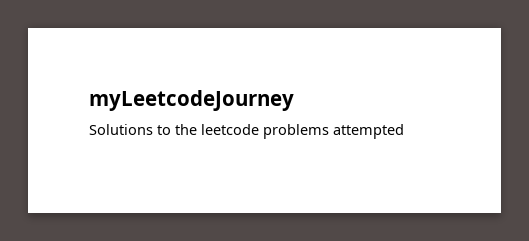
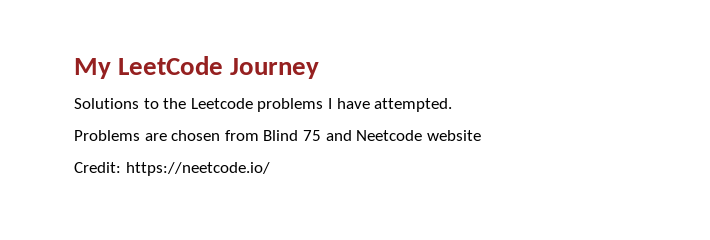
[89,90,294,111] myLeetcodeJourney -> [74,56,320,79] My LeetCode Journey
[201,124,404,139] leetcode problems attempted -> [190,98,453,112] [74,130,481,141] [74,162,270,176] Leetcode problems I have attempted. // Problems are chosen from Blind 75 and Neetcode website // Credit: https://neetcode.io/

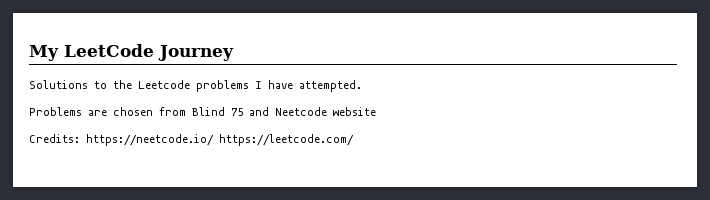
[74,162,270,176] Credit: https://neetcode.io/ -> [29,134,354,146] Credits: https://neetcode.io/ https://leetcode.com/

